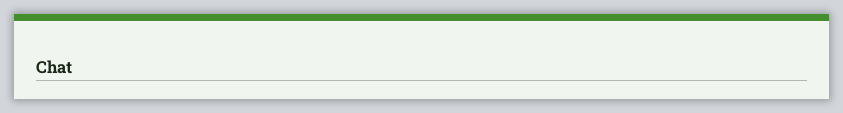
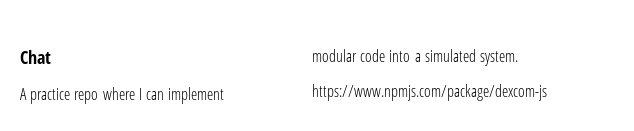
(72, 67) none -> [20,87,225,104] [312,49,518,66] [312,84,547,101] // A practice repo where I can implement modular code into a simulated system. // https://www.npmjs.com/package/dexcom-js

